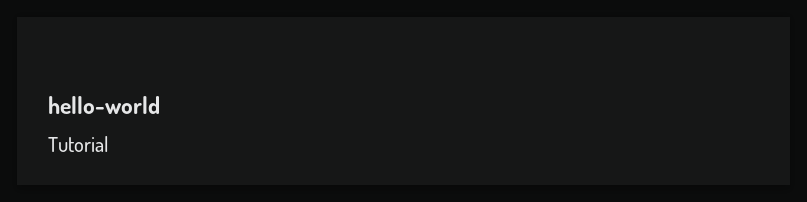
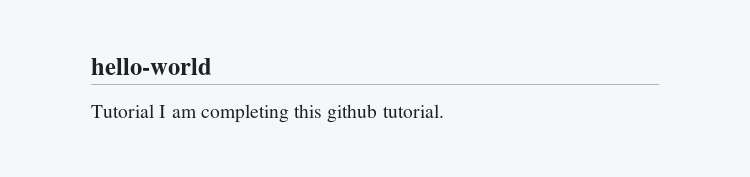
(108, 144) none -> [159,104,444,123] I am completing this github tutorial.

